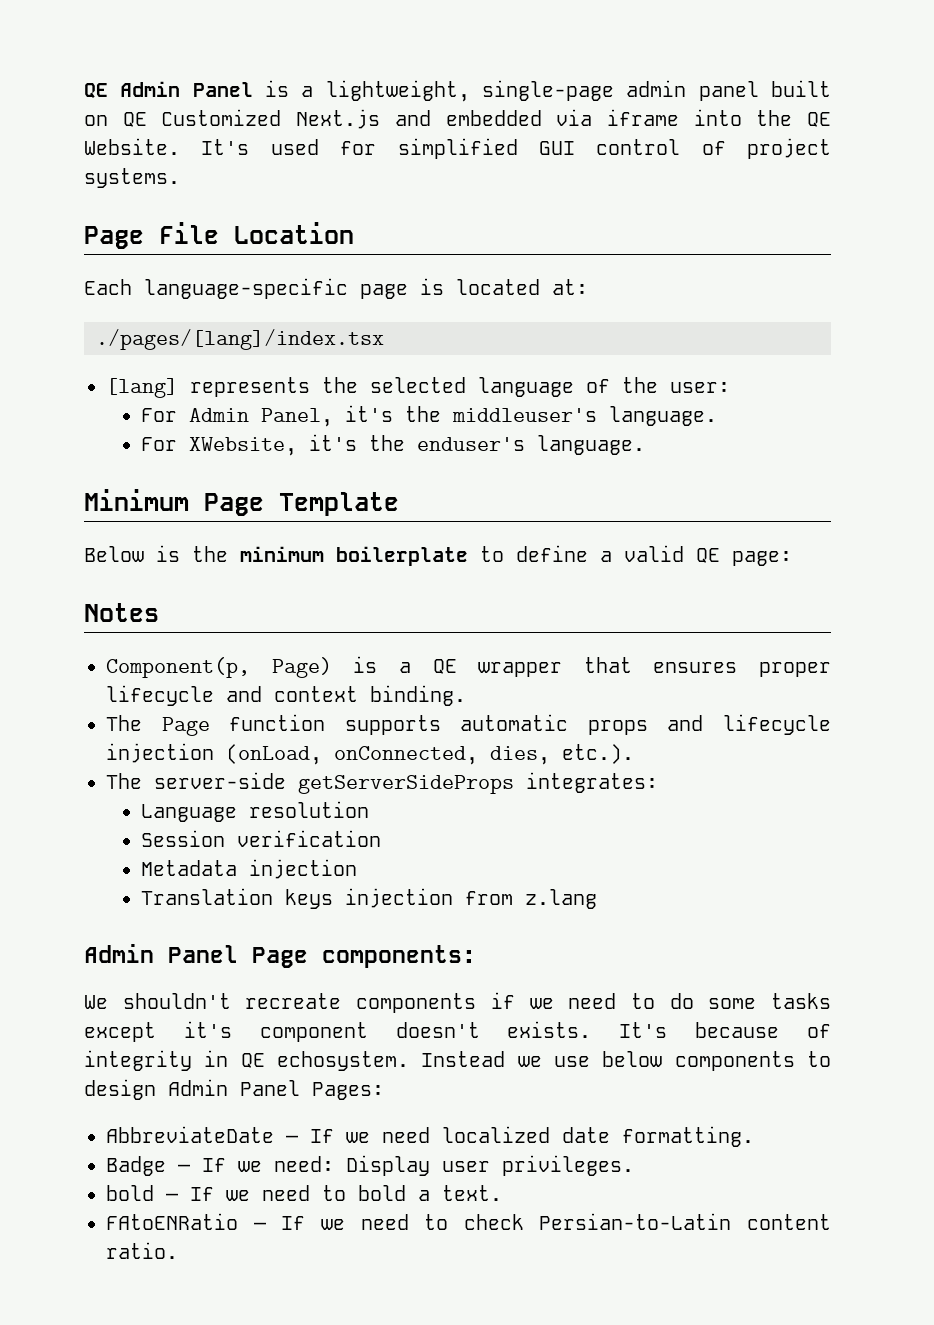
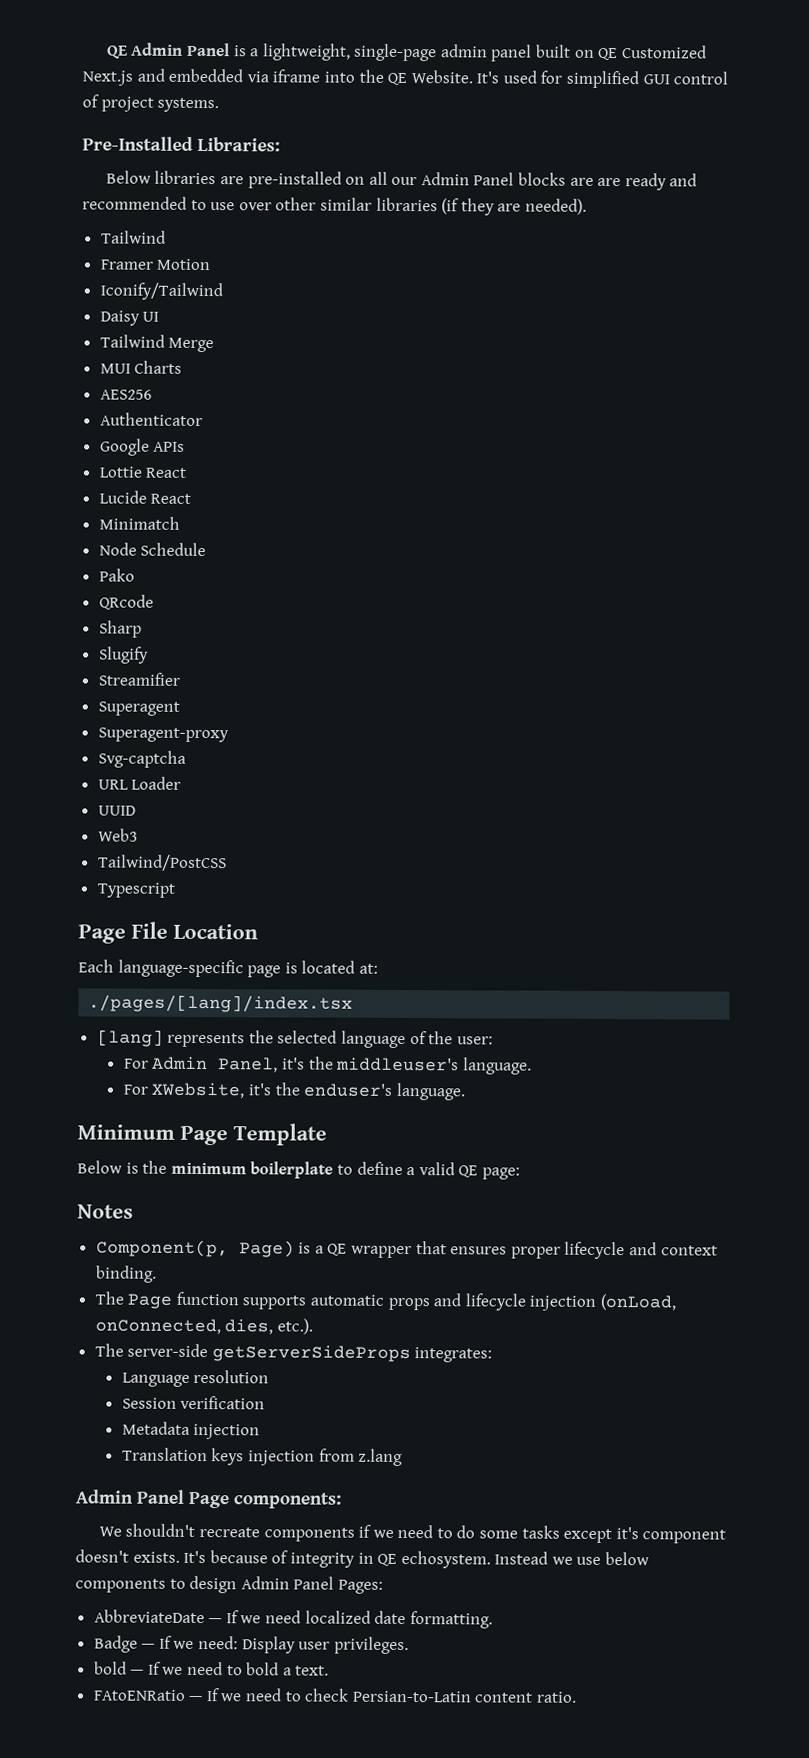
(180, 178) none -> [82,136,281,152] [105,170,698,191] [82,196,587,216] [100,230,166,244] [99,258,212,271] [99,282,223,301] [99,310,160,326] [99,334,215,353] [99,360,183,374] [99,389,152,400] [99,412,203,427] [99,438,186,456] [98,466,188,478] [98,490,192,504] [98,516,180,530] [98,542,207,557] [98,568,135,582] [98,594,154,610] [98,620,142,638] [98,646,149,664] [97,672,181,686] [97,701,180,716] [97,727,229,743] [97,750,186,768] [97,776,182,790] [97,805,136,816] [97,828,138,842] [97,854,227,872] [96,882,175,898] // Pre-Installed Libraries: // Below libraries are pre-installed on all our Admin Panel blocks are are ready and recommended to use over other similar libraries (if they are needed). // Tailwind // Framer Motion // Iconify/Tailwind // Daisy UI // Tailwind Merge // MUI Charts // AES256 // Authenticator // Google APIs // Lottie React // Lucide React // Minimatch // Node Schedule // Pako // QRcode // Sharp // Slugify // Streamifier // Superagent // Superagent-proxy // Svg-captcha // URL Loader // UUID // Web3 // Tailwind/PostCSS // Typescript

